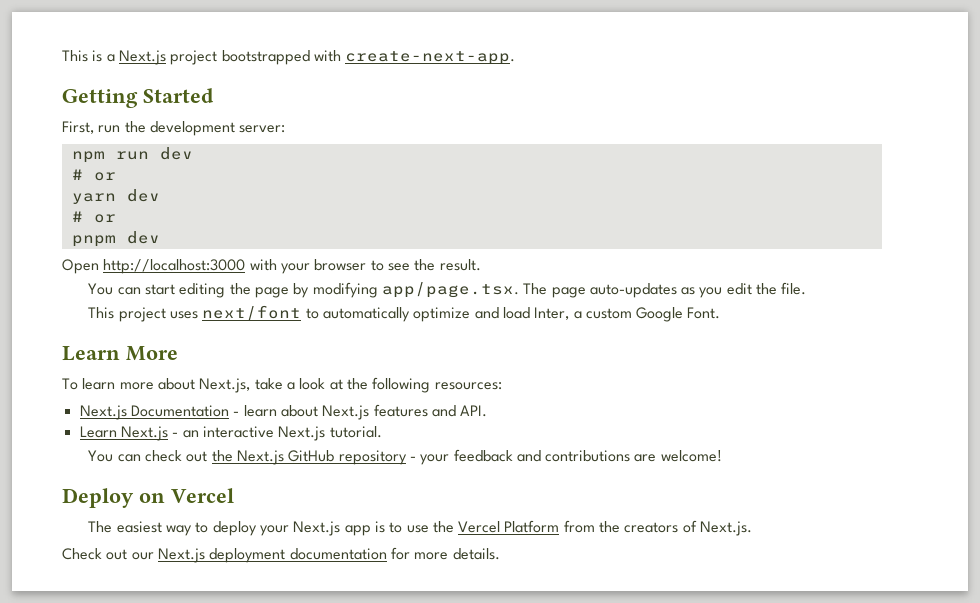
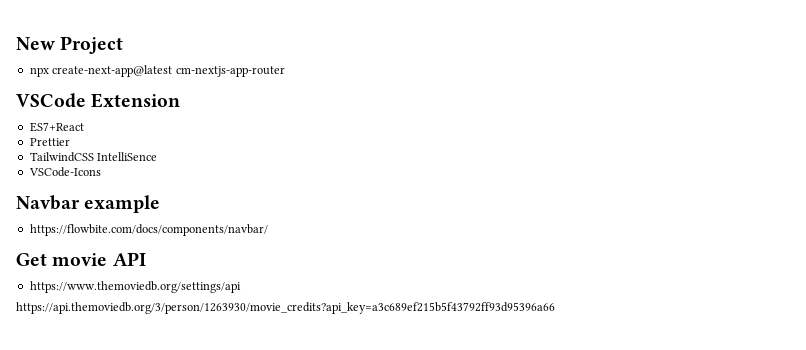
[62,50,516,65] [62,88,214,108] [62,121,286,136] [71,147,193,163] [71,169,116,181] [71,189,160,204] [71,211,116,223] [71,231,160,247] [62,259,481,274] [88,282,807,298] [88,305,721,322] [62,346,178,361] [62,377,502,393] [79,404,488,420] [79,426,382,441] [88,449,722,465] [62,488,234,508] [88,520,753,536] [62,547,500,563] This is a Next.js project bootstrapped with create-next-app. // Getting Started // First, run the development server: // npm run dev // # or // yarn dev // # or // pnpm dev // Open http://localhost:3000 with your browser to see the result. // You can start editing the page by modifying app/page.tsx. The page auto-updates as you edit the file. // This project uses next/font to automatically optimize and load Inter, a custom Google Font. // Learn More // To learn more about Next.js, take a look at the following resources: // Next.js Documentation - learn about Next.js features and API. // Learn Next.js - an interactive Next.js tutorial. // You can check out the Next.js GitHub repository - your feedback and contributions are welcome! // Deploy on Vercel // The easiest way to deploy your Next.js app is to use the Vercel Platform from the creators of Next.js. // Check out our Next.js deployment documentation for more details. -> [16,36,124,54] [29,65,285,77] [16,93,181,108] [29,122,84,132] [29,138,70,146] [29,152,158,162] [28,167,101,177] [16,195,161,213] [29,224,268,236] [16,252,146,266] [29,281,241,293] [16,302,555,314] New Project // npx create-next-app@latest cm-nextjs-app-router // VSCode Extension // ES7+React // Prettier // TailwindCSS IntelliSence // VSCode-Icons // Navbar example // https://flowbite.com/docs/components/navbar/ // Get movie API // https://www.themoviedb.org/settings/api // https://api.themoviedb.org/3/person/1263930/movie_credits?api_key=a3c689ef215b5f43792ff93d95396a66

